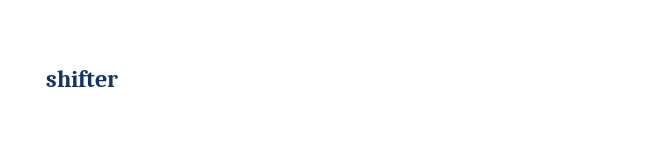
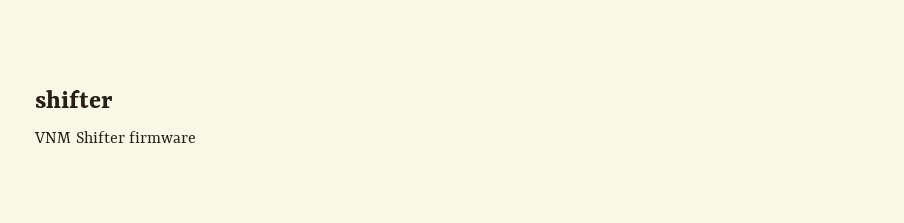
(118, 78) none -> [34,131,197,143] // VNM Shifter firmware

